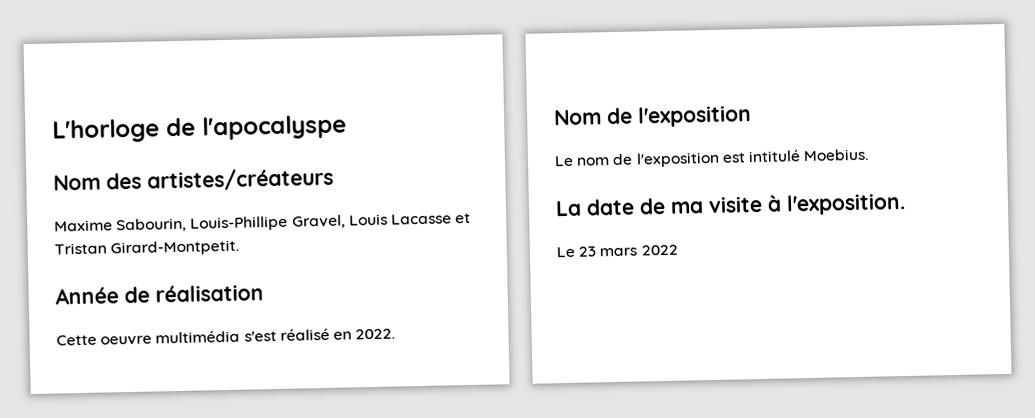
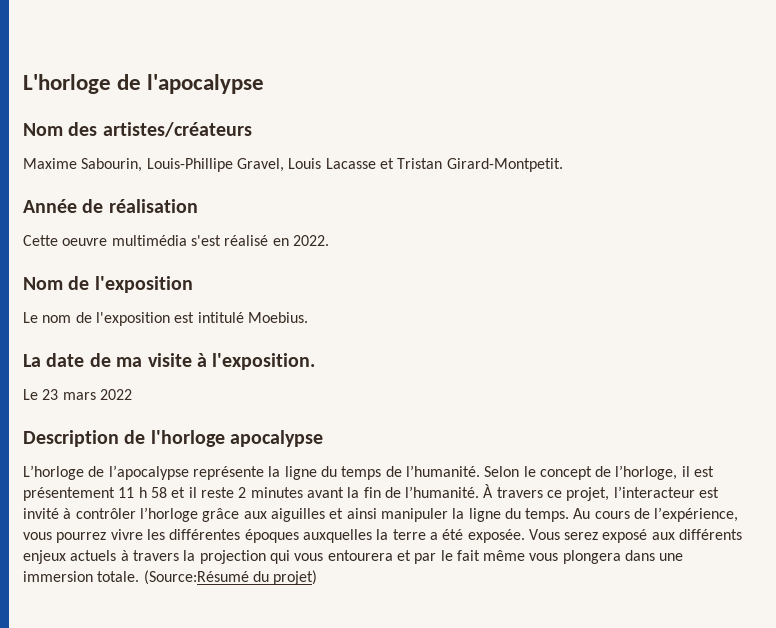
[52,114,347,144] L'horloge de l'apocalyspe -> [23,74,265,94] L'horloge de l'apocalypse
(678, 250) none -> [23,430,324,447] [23,465,715,480] [23,484,720,501] [23,507,739,522] [23,529,743,543] [23,550,684,564] [23,570,318,585] // Description de l'horloge apocalypse // L’horloge de l’apocalypse représente la ligne du temps de l’humanité. Selon le concept de l’horloge, il est présentement 11 h 58 et il reste 2 minutes avant la fin de l’humanité. À travers ce projet, l’interacteur est invité à contrôler l’horloge grâce aux aiguilles et ainsi manipuler la ligne du temps. Au cours de l’expérience, vous pourrez vivre les différentes époques auxquelles la terre a été exposée. Vous serez exposé aux différents enjeux actuels à travers la projection qui vous entourera et par le fait même vous plongera dans une immersion totale. (Source:Résumé du projet)

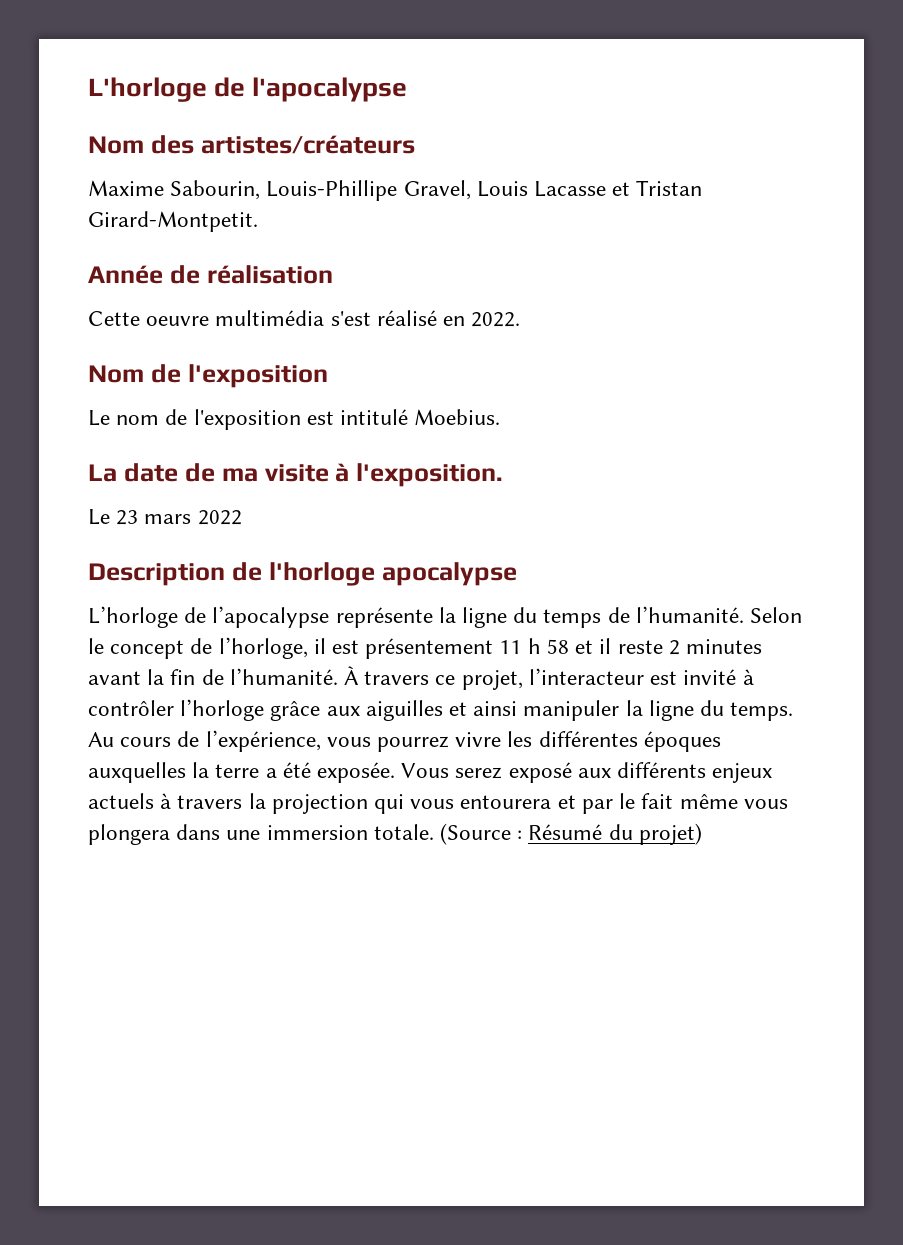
[143,570,249,585] (Source:Résumé -> [440,823,603,845] (Source : Résumé

